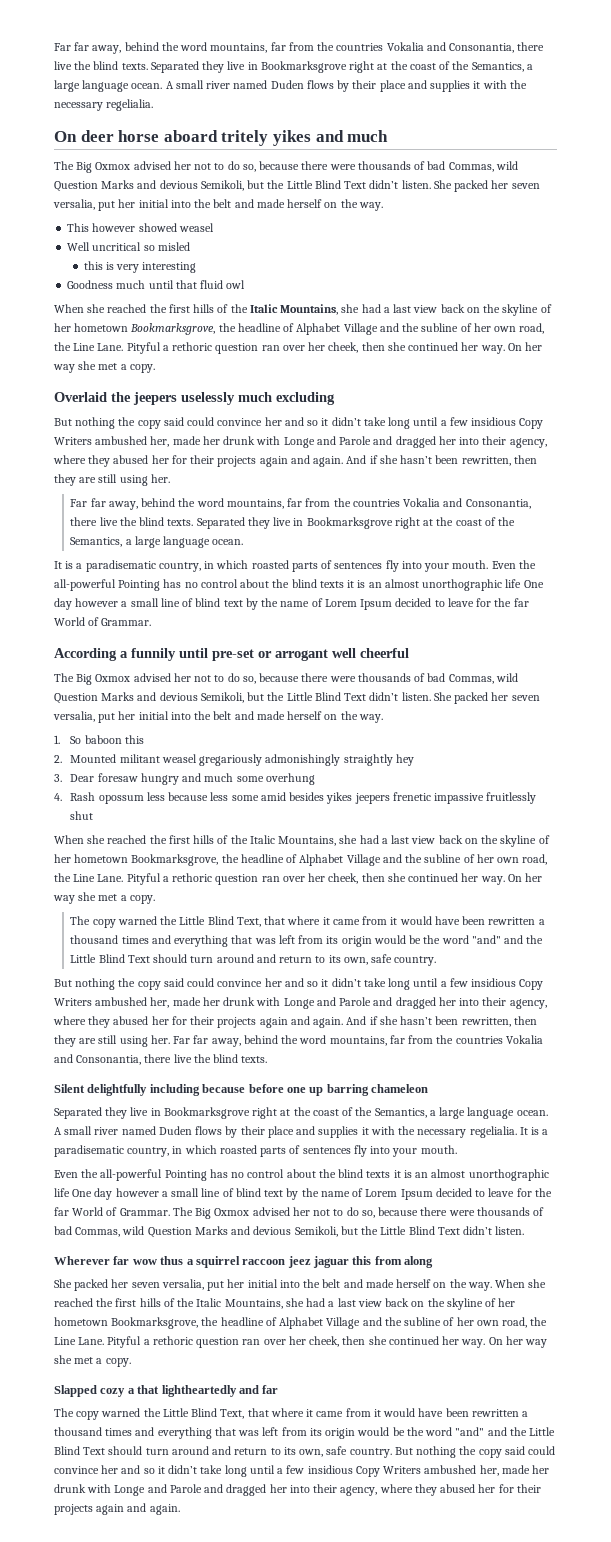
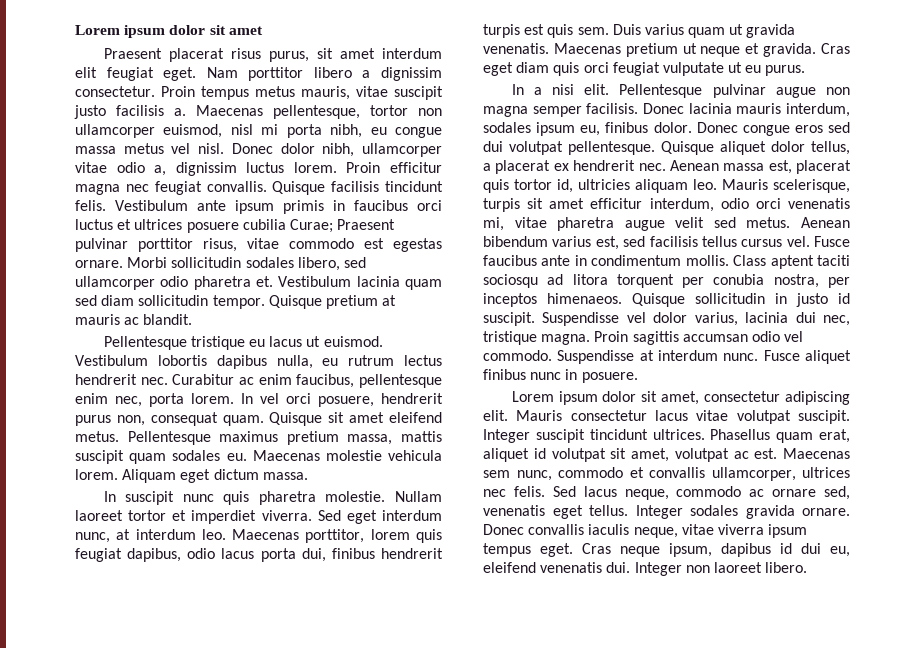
[54,42,545,54] [54,61,533,73] [54,80,527,92] [54,99,154,111] [54,130,389,146] [54,161,518,173] [54,180,540,192] [53,199,383,211] [67,223,214,232] [67,242,190,251] [83,261,197,273] [67,280,246,289] [54,304,552,316] [54,323,545,335] [54,342,543,354] [53,361,155,373] [54,392,335,405] [54,417,544,429] [54,436,547,448] [53,455,537,467] [54,474,170,486] [70,498,531,510] [70,517,516,529] [70,536,244,548] [54,560,536,572] [54,579,544,591] [54,598,529,610] [54,617,152,626] [54,648,409,661] [54,673,518,685] [54,692,540,704] [53,711,383,723] [54,735,144,744] [54,754,414,766] [54,773,315,785] [54,792,537,804] [70,811,94,820] [54,835,550,847] [54,854,548,866] [54,873,543,885] [53,892,155,904] [70,916,545,928] [70,935,544,947] [70,954,437,966] [54,978,544,990] [54,997,547,1009] [53,1016,537,1028] [54,1035,543,1047] [54,1054,268,1065] [54,1084,428,1096] [54,1107,548,1119] [54,1126,549,1138] [54,1145,457,1157] [54,1169,549,1181] [54,1188,552,1200] [54,1207,545,1219] [54,1226,525,1238] [54,1256,434,1268] [54,1279,547,1291] [54,1298,516,1310] [54,1317,548,1329] [54,1336,548,1348] [54,1355,131,1367] [54,1385,279,1397] [54,1408,529,1420] [54,1427,556,1439] [54,1446,556,1458] [54,1465,550,1477] [54,1484,541,1496] [54,1503,180,1515] Far far away, behind the word mountains, far from the countries Vokalia and Consonantia, there live the blind texts. Separated they live in Bookmarksgrove right at the coast of the Semantics, a large language ocean. A small river named Duden flows by their place and supplies it with the necessary regelialia. // On deer horse aboard tritely yikes and much // The Big Oxmox advised her not to do so, because there were thousands of bad Commas, wild Question Marks and devious Semikoli, but the Little Blind Text didn’t listen. She packed her seven versalia, put her initial into the belt and made herself on the way. // This however showed weasel // Well uncritical so misled // this is very interesting // Goodness much until that fluid owl // When she reached the first hills of the Italic Mountains, she had a last view back on the skyline of her hometown Bookmarksgrove, the headline of Alphabet Village and the subline of her own road, the Line Lane. Pityful a rethoric question ran over her cheek, then she continued her way. On her way she met a copy. // Overlaid the jeepers uselessly much excluding // But nothing the copy said could convince her and so it didn’t take long until a few insidious Copy Writers ambushed her, made her drunk with Longe and Parole and dragged her into their agency, where they abused her for their projects again and again. And if she hasn’t been rewritten, then they are still using her. // Far far away, behind the word mountains, far from the countries Vokalia and Consonantia, there live the blind texts. Separated they live in Bookmarksgrove right at the coast of the Semantics, a large language ocean. // It is a paradisematic country, in which roasted parts of sentences fly into your mouth. Even the all-powerful Pointing has no control about the blind texts it is an almost unorthographic life One day however a small line of blind text by the name of Lorem Ipsum decided to leave for the far World of Grammar. // According a funnily until pre-set or arrogant well cheerful // The Big Oxmox advised her not to do so, because there were thousands of bad Commas, wild Question Marks and devious Semikoli, but the Little Blind Text didn’t listen. She packed her seven versalia, put her initial into the belt and made herself on the way. // 1. So baboon this // 2. Mounted militant weasel gregariously admonishingly straightly hey // 3. Dear foresaw hungry and much some overhung // 4. Rash opossum less because less some amid besides yikes jeepers frenetic impassive fruitlessly shut // When she reached the first hills of the Italic Mountains, she had a last view back on the skyline of her hometown Bookmarksgrove, the headline of Alphabet Village and the subline of her own road, the Line Lane. Pityful a rethoric question ran over her cheek, then she continued her way. On her way she met a copy. // The copy warned the Little Blind Text, that where it came from it would have been rewritten a thousand times and everything that was left from its origin would be the word "and" and the Little Blind Text should turn around and return to its own, safe country. // But nothing the copy said could convince her and so it didn’t take long until a few insidious Copy Writers ambushed her, made her drunk with Longe and Parole and dragged her into their agency, where they abused her for their projects again and again. And if she hasn’t been rewritten, then they are still using her. Far far away, behind the word mountains, far from the countries Vokalia and Consonantia, there live the blind texts. // Silent delightfully including because before one up barring chameleon // Separated they live in Bookmarksgrove right at the coast of the Semantics, a large language ocean. A small river named Duden flows by their place and supplies it with the necessary regelialia. It is a paradisematic country, in which roasted parts of sentences fly into your mouth. // Even the all-powerful Pointing has no control about the blind texts it is an almost unorthographic life One day however a small line of blind text by the name of Lorem Ipsum decided to leave for the far World of Grammar. The Big Oxmox advised her not to do so, because there were thousands of bad Commas, wild Question Marks and devious Semikoli, but the Little Blind Text didn’t listen. // Wherever far wow thus a squirrel raccoon jeez jaguar this from along // She packed her seven versalia, put her initial into the belt and made herself on the way. When she reached the first hills of the Italic Mountains, she had a last view back on the skyline of her hometown Bookmarksgrove, the headline of Alphabet Village and the subline of her own road, the Line Lane. Pityful a rethoric question ran over her cheek, then she continued her way. On her way she met a copy. // Slapped cozy a that lightheartedly and far // The copy warned the Little Blind Text, that where it came from it would have been rewritten a thousand times and everything that was left from its origin would be the word "and" and the Little Blind Text should turn around and return to its own, safe country. But nothing the copy said could convince her and so it didn’t take long until a few insidious Copy Writers ambushed her, made her drunk with Longe and Parole and dragged her into their agency, where they abused her for their projects again and again. -> [75,25,263,38] [103,48,442,62] [75,67,442,81] [75,86,443,100] [74,105,442,119] [75,124,442,138] [75,143,443,157] [75,162,442,176] [75,181,443,195] [75,200,442,214] [75,219,396,233] [75,238,442,252] [75,257,366,271] [75,276,442,290] [75,295,397,309] [75,314,193,325] [103,336,383,350] [75,355,442,369] [75,374,442,388] [75,393,443,407] [75,412,442,426] [75,431,442,445] [75,450,442,464] [75,469,308,483] [103,491,442,505] [75,510,442,524] [75,529,442,543] [75,548,443,562] [483,24,796,38] [483,43,850,57] [483,62,806,76] [511,84,850,98] [483,103,850,117] [483,122,850,136] [483,141,850,155] [483,160,851,174] [483,179,850,193] [483,198,850,212] [483,217,850,231] [483,236,850,250] [483,255,850,269] [483,274,850,288] [483,293,850,307] [483,312,850,326] [483,331,804,345] [483,350,851,364] [483,369,638,383] [511,391,850,405] [483,410,850,424] [483,429,850,443] [483,448,850,462] [483,467,850,481] [483,486,850,500] [483,505,850,519] [483,524,808,538] [483,543,850,557] [483,562,808,576] Lorem ipsum dolor sit amet // Praesent placerat risus purus, sit amet interdum elit feugiat eget. Nam porttitor libero a dignissim consectetur. Proin tempus metus mauris, vitae suscipit justo facilisis a. Maecenas pellentesque, tortor non ullamcorper euismod, nisl mi porta nibh, eu congue massa metus vel nisl. Donec dolor nibh, ullamcorper vitae odio a, dignissim luctus lorem. Proin efficitur magna nec feugiat convallis. Quisque facilisis tincidunt felis. Vestibulum ante ipsum primis in faucibus orci luctus et ultrices posuere cubilia Curae; Praesent pulvinar porttitor risus, vitae commodo est egestas ornare. Morbi sollicitudin sodales libero, sed ullamcorper odio pharetra et. Vestibulum lacinia quam sed diam sollicitudin tempor. Quisque pretium at mauris ac blandit. // Pellentesque tristique eu lacus ut euismod. Vestibulum lobortis dapibus nulla, eu rutrum lectus hendrerit nec. Curabitur ac enim faucibus, pellentesque enim nec, porta lorem. In vel orci posuere, hendrerit purus non, consequat quam. Quisque sit amet eleifend metus. Pellentesque maximus pretium massa, mattis suscipit quam sodales eu. Maecenas molestie vehicula lorem. Aliquam eget dictum massa. // In suscipit nunc quis pharetra molestie. Nullam laoreet tortor et imperdiet viverra. Sed eget interdum nunc, at interdum leo. Maecenas porttitor, lorem quis feugiat dapibus, odio lacus porta dui, finibus hendrerit turpis est quis sem. Duis varius quam ut gravida venenatis. Maecenas pretium ut neque et gravida. Cras eget diam quis orci feugiat vulputate ut eu purus. // In a nisi elit. Pellentesque pulvinar augue non magna semper facilisis. Donec lacinia mauris interdum, sodales ipsum eu, finibus dolor. Donec congue eros sed dui volutpat pellentesque. Quisque aliquet dolor tellus, a placerat ex hendrerit nec. Aenean massa est, placerat quis tortor id, ultricies aliquam leo. Mauris scelerisque, turpis sit amet efficitur interdum, odio orci venenatis mi, vitae pharetra augue velit sed metus. Aenean bibendum varius est, sed facilisis tellus cursus vel. Fusce faucibus ante in condimentum mollis. Class aptent taciti sociosqu ad litora torquent per conubia nostra, per inceptos himenaeos. Quisque sollicitudin in justo id suscipit. Suspendisse vel dolor varius, lacinia dui nec, tristique magna. Proin sagittis accumsan odio vel commodo. Suspendisse at interdum nunc. Fusce aliquet finibus nunc in posuere. // Lorem ipsum dolor sit amet, consectetur adipiscing elit. Mauris consectetur lacus vitae volutpat suscipit. Integer suscipit tincidunt ultrices. Phasellus quam erat, aliquet id volutpat sit amet, volutpat ac est. Maecenas sem nunc, commodo et convallis ullamcorper, ultrices nec felis. Sed lacus neque, commodo ac ornare sed, venenatis eget tellus. Integer sodales gravida ornare. Donec convallis iaculis neque, vitae viverra ipsum tempus eget. Cras neque ipsum, dapibus id dui eu, eleifend venenatis dui. Integer non laoreet libero.

